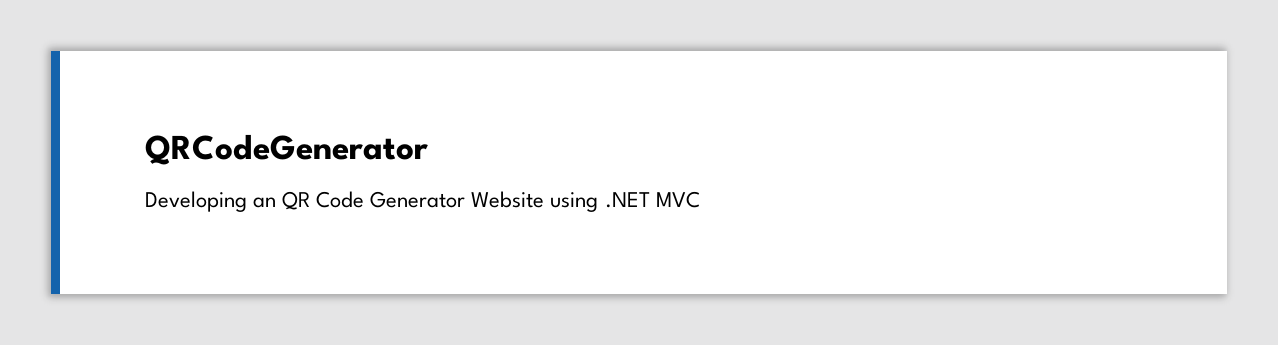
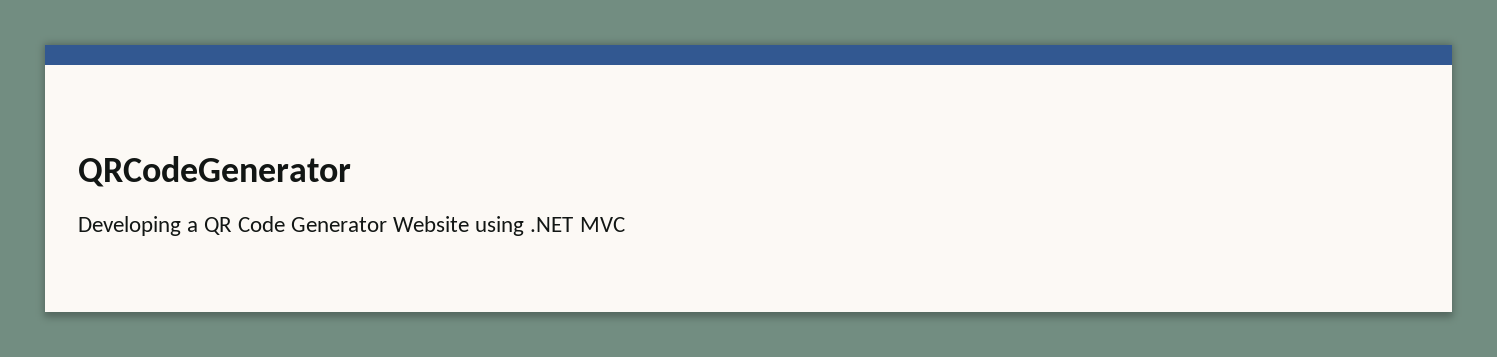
[253,197,277,208] an -> [187,221,199,232] a

